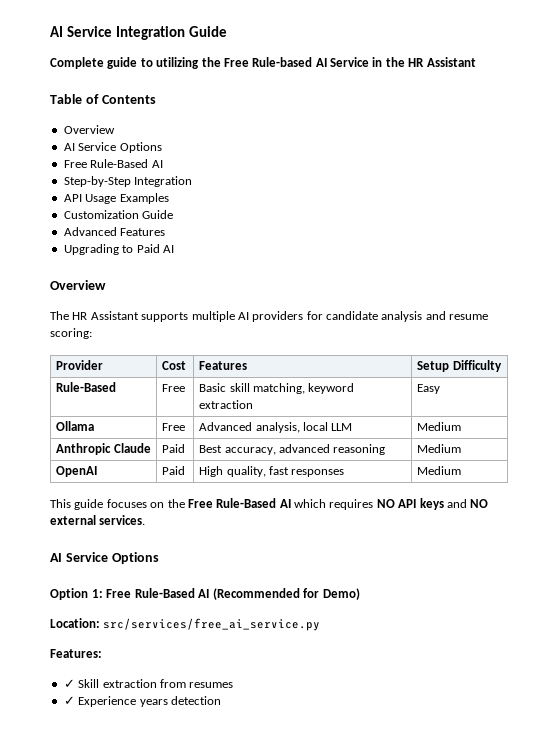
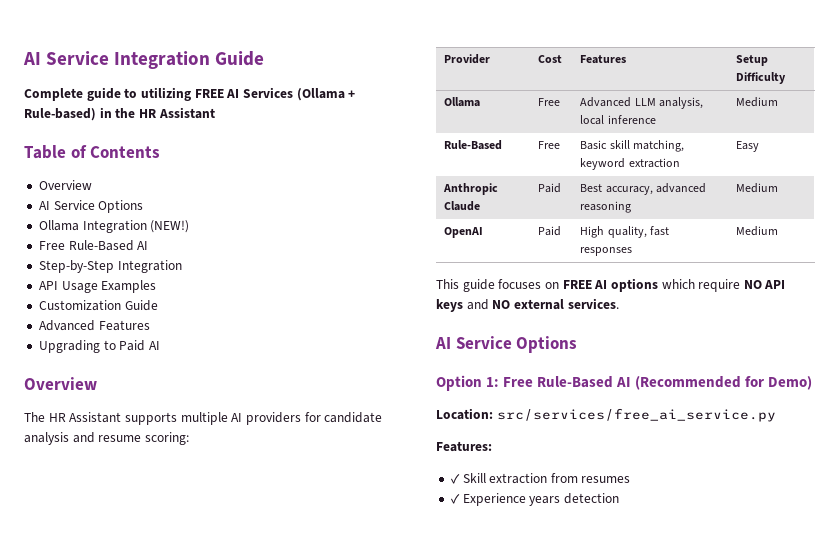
[201,57,369,67] the Free Rule-based AI Service -> [194,87,356,101] [24,108,96,121] FREE AI Services (Ollama + Rule-based)
(162, 147) none -> [38,220,190,233] // Ollama Integration (NEW!)
(502, 366) none -> [444,97,481,107] [538,98,561,106] [580,97,703,109] [580,115,656,125] [736,97,779,107] // Ollama | Free | Advanced LLM analysis, local inference | Medium
[56,421,95,431] [162,423,186,431] [199,422,353,433] [417,422,462,431] // Ollama | Free | Advanced analysis, local LLM | Medium -> (760, 146) none
[167,498,374,510] the Free Rule-Based AI which requires -> [562,278,741,292] FREE AI options which require

